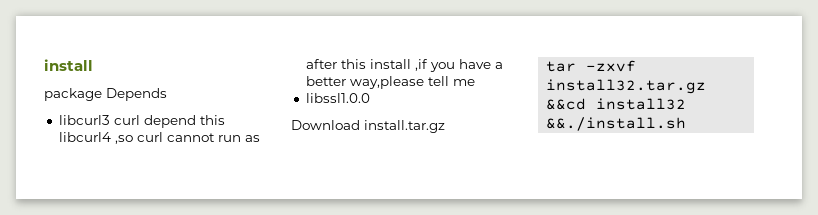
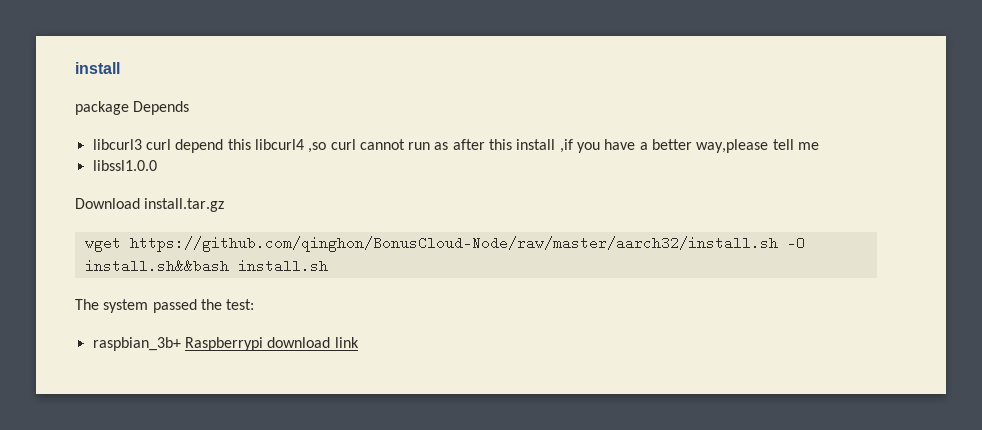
[546,60,637,72] [546,79,707,94] [546,98,687,110] [546,117,687,131] tar -zxvf install32.tar.gz &&cd install32 &&./install.sh -> [84,236,805,252] [84,259,328,273] [75,299,255,313] [92,337,359,351] wget https://github.com/qinghon/BonusCloud-Node/raw/master/aarch32/install.sh -O install.sh&&bash install.sh // The system passed the test: // raspbian_3b+ Raspberrypi download link

